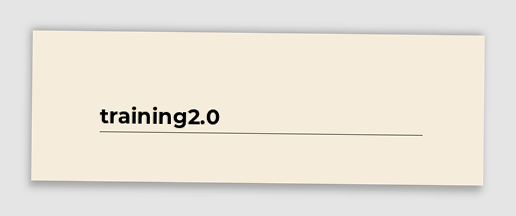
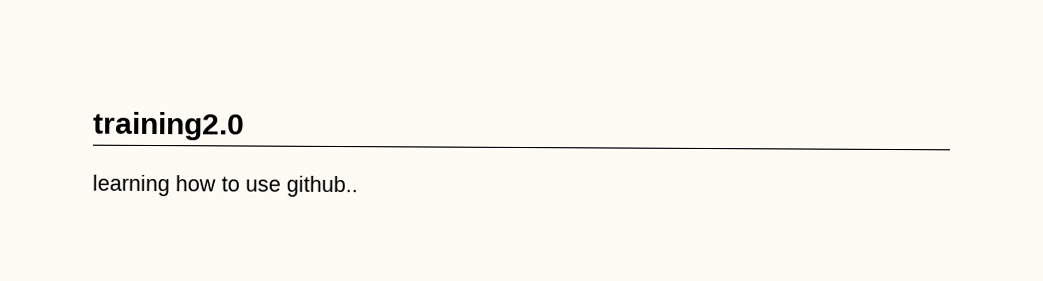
(221, 117) none -> [92,174,358,198] // learning how to use github..

